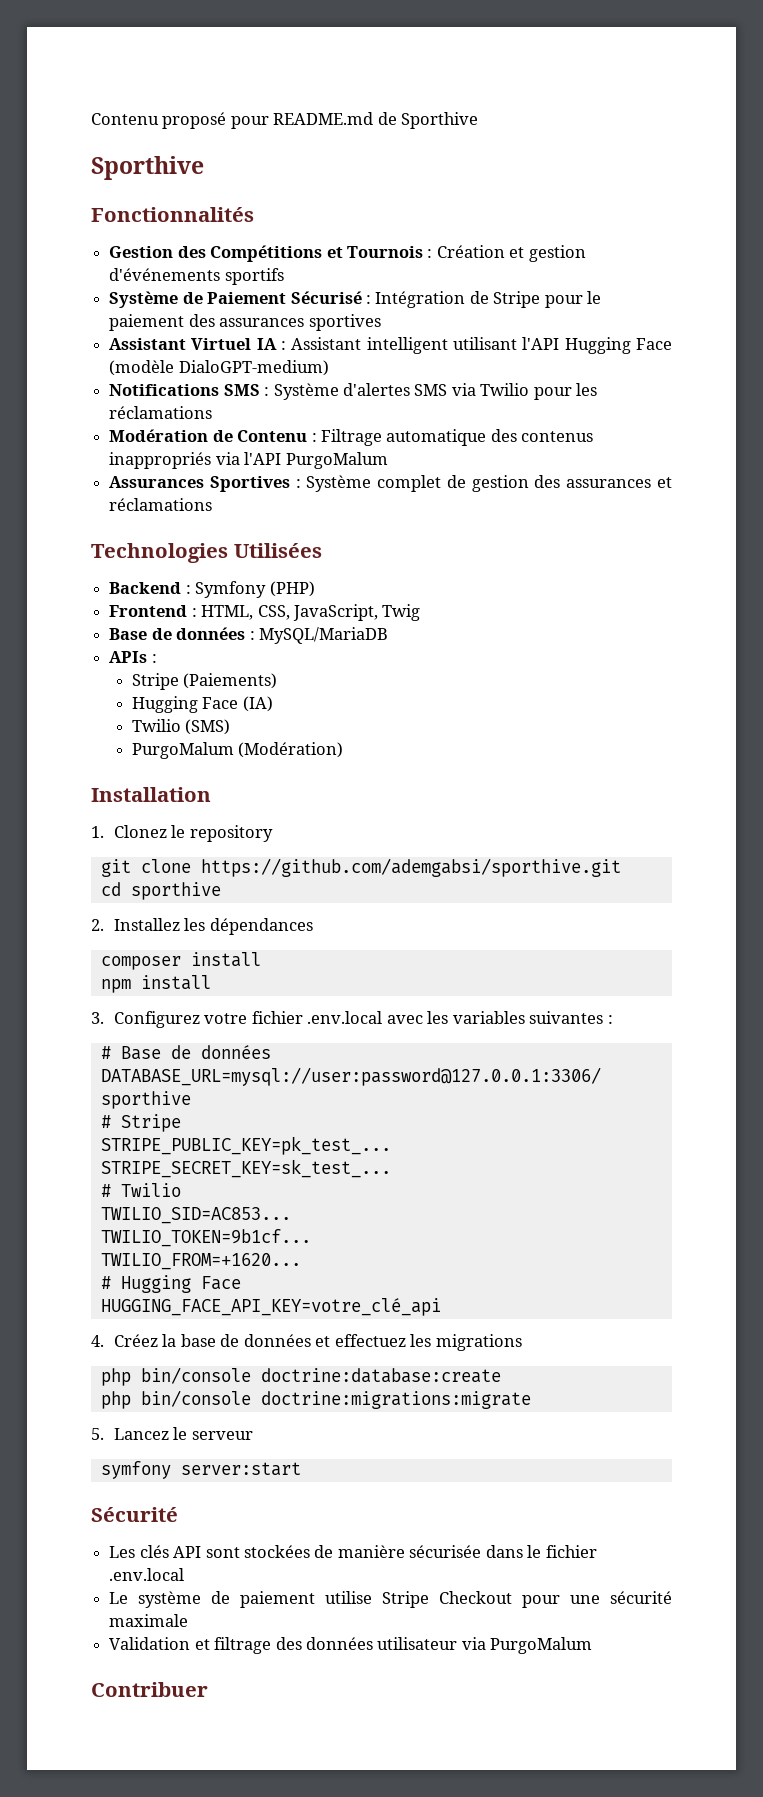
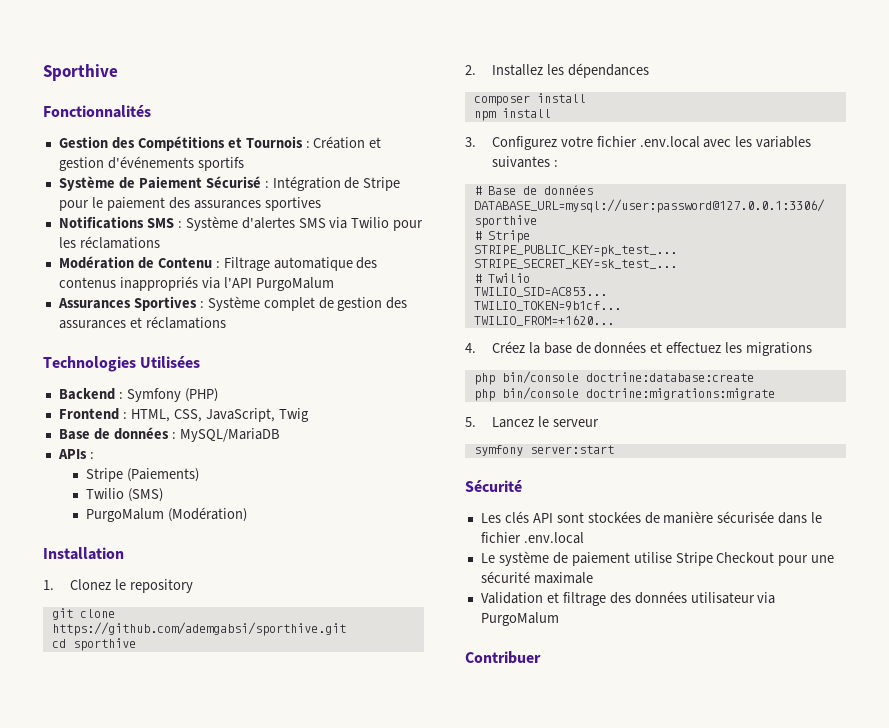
[91,112,479,129] Contenu proposé pour README.md de Sporthive // -> (43, 72) none
[109,337,672,354] [109,360,329,376] // Assistant Virtuel IA : Assistant intelligent utilisant l'API Hugging Face (modèle DialoGPT-medium) -> (321, 204) none
[132,696,273,713] // Hugging Face (IA) -> (199, 475) none
[100,1275,241,1293] [100,1298,441,1316] // # Hugging Face // HUGGING_FACE_API_KEY=votre_clé_api -> (614, 320) none

